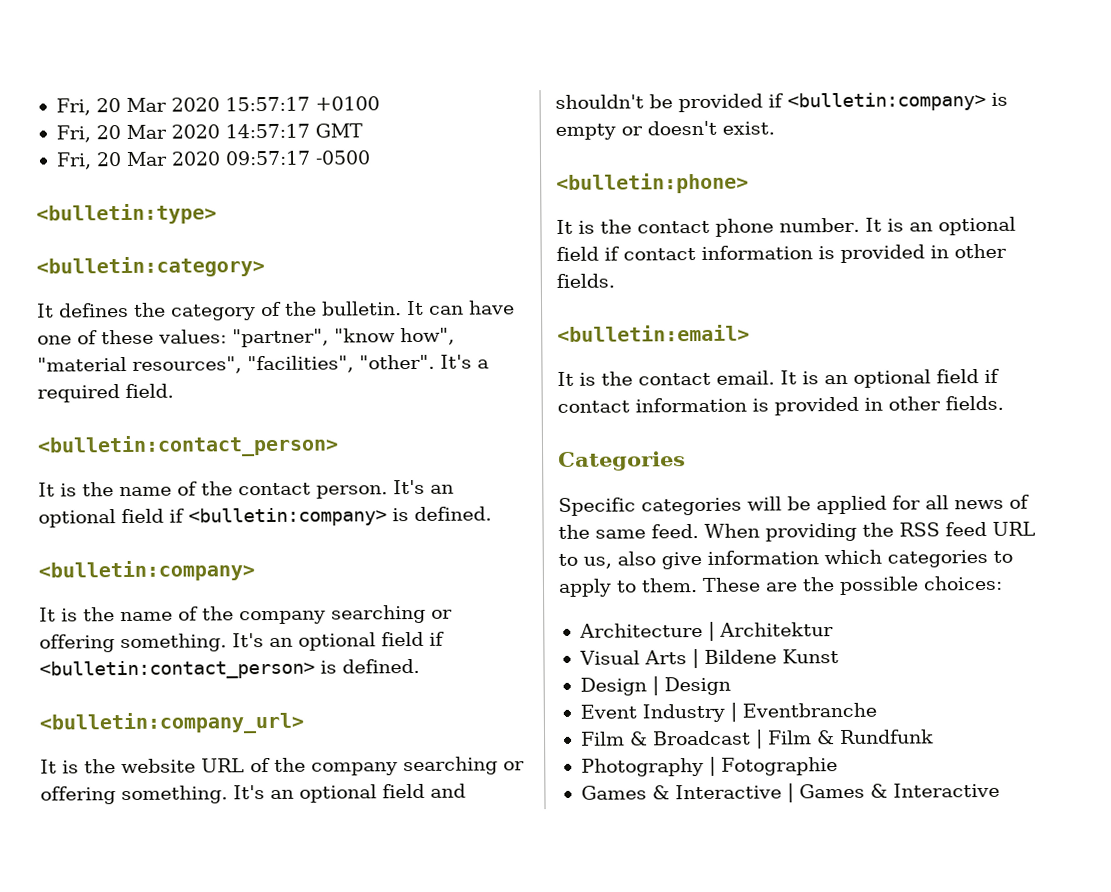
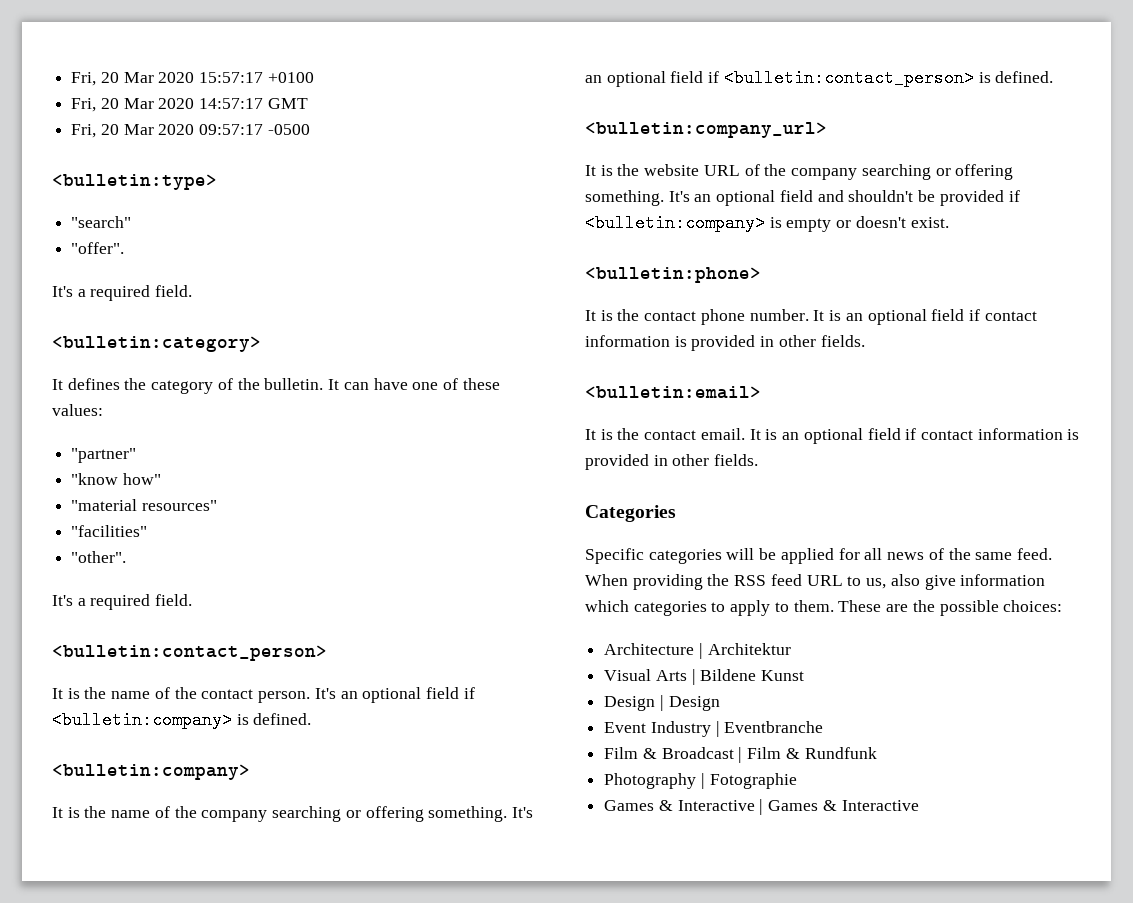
(217, 214) none -> [71,216,132,228] [71,242,125,254] [52,285,193,301] // "search" // "offer". // It's a required field.
[232,327,455,348] [37,355,354,374] "partner", "know how", "material resources", "facilities", -> [71,448,137,463] [71,473,161,485] [71,499,217,511] [71,525,148,537] // "partner" // "know how" // "material resources" // "facilities" //
(435, 362) none -> (127, 557) //

